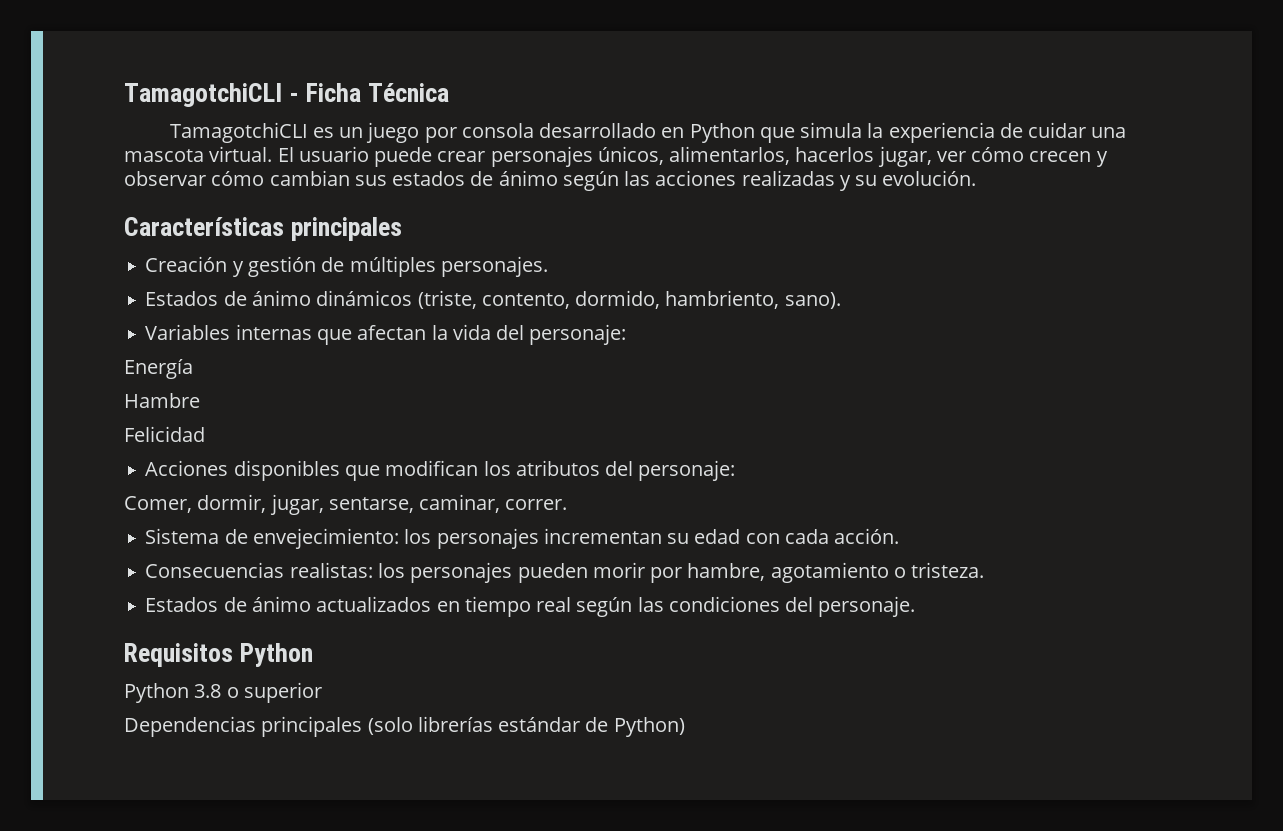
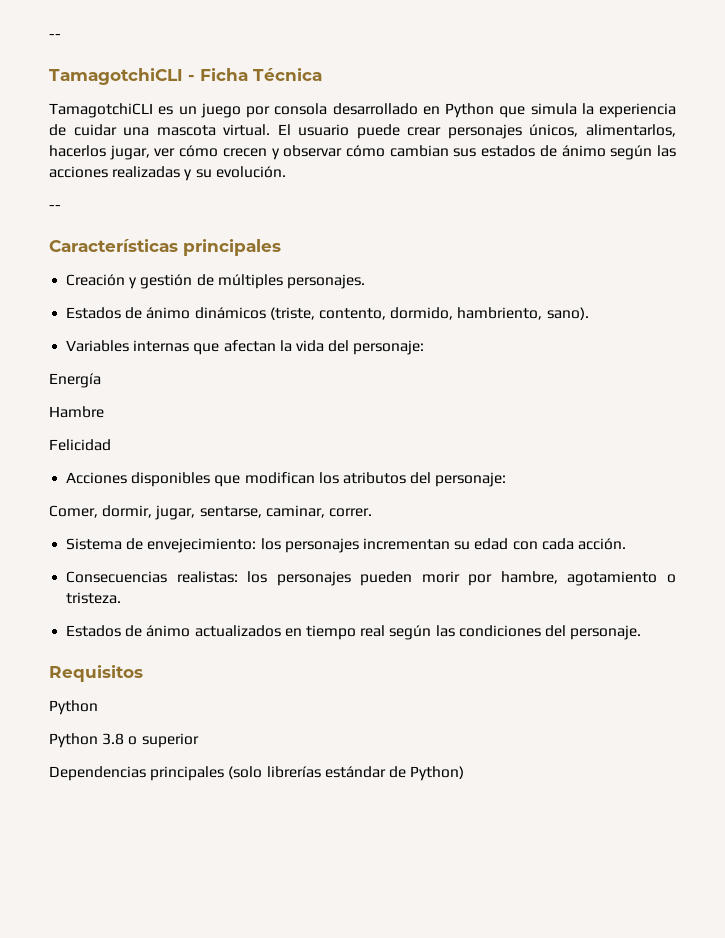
(124, 95) none -> [49,34,61,39] -- //
(977, 178) none -> [49,205,61,210] // --
(233, 655) none -> (143, 673) //

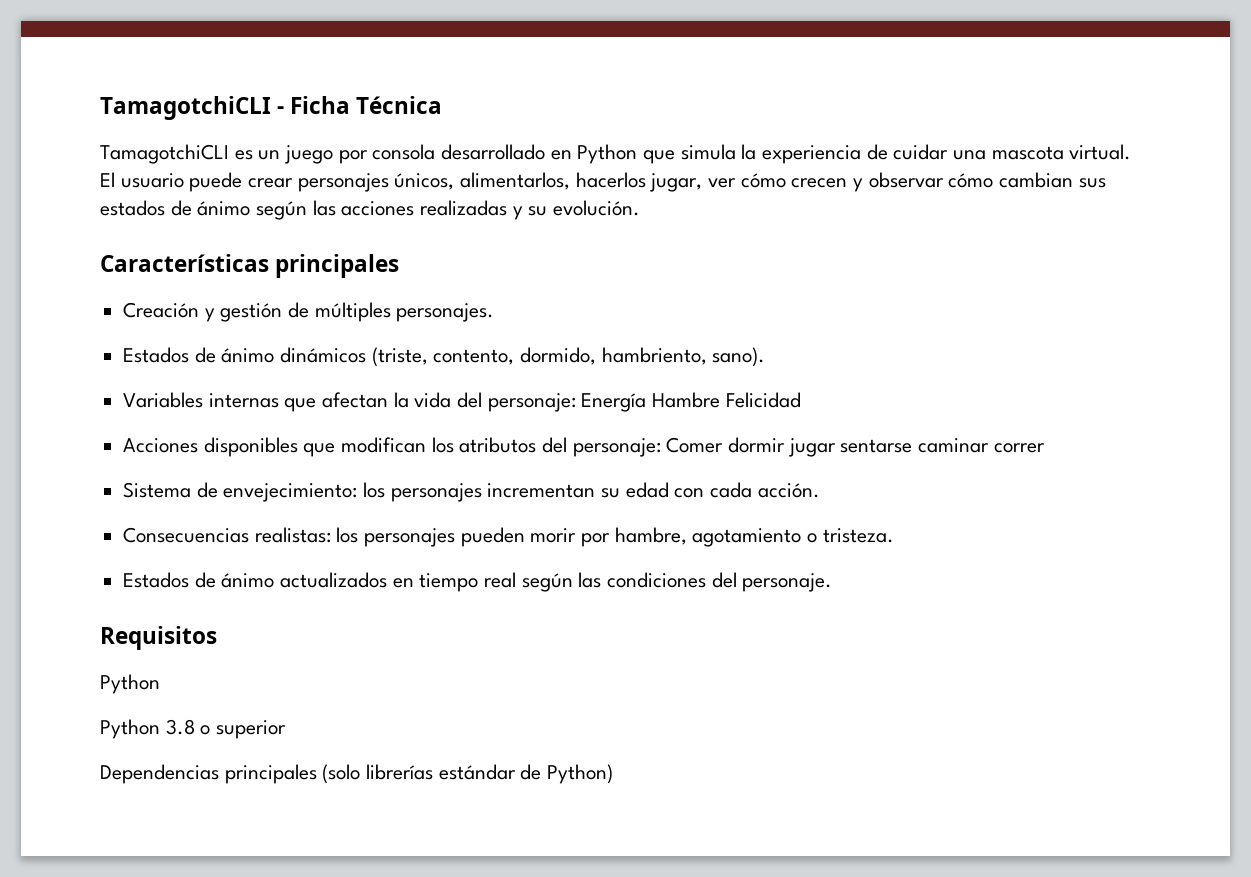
[49,34,61,39] -- // -> (100, 108) none
[49,205,61,210] // -- -> (641, 208) none
(425, 347) // -> (576, 402) none
(101, 380) // -> (647, 402) none
(104, 412) // -> (721, 400) none
[49,505,372,520] // Comer, dormir, jugar, sentarse, caminar, correr. -> [666,437,1045,457] Comer dormir jugar sentarse caminar correr

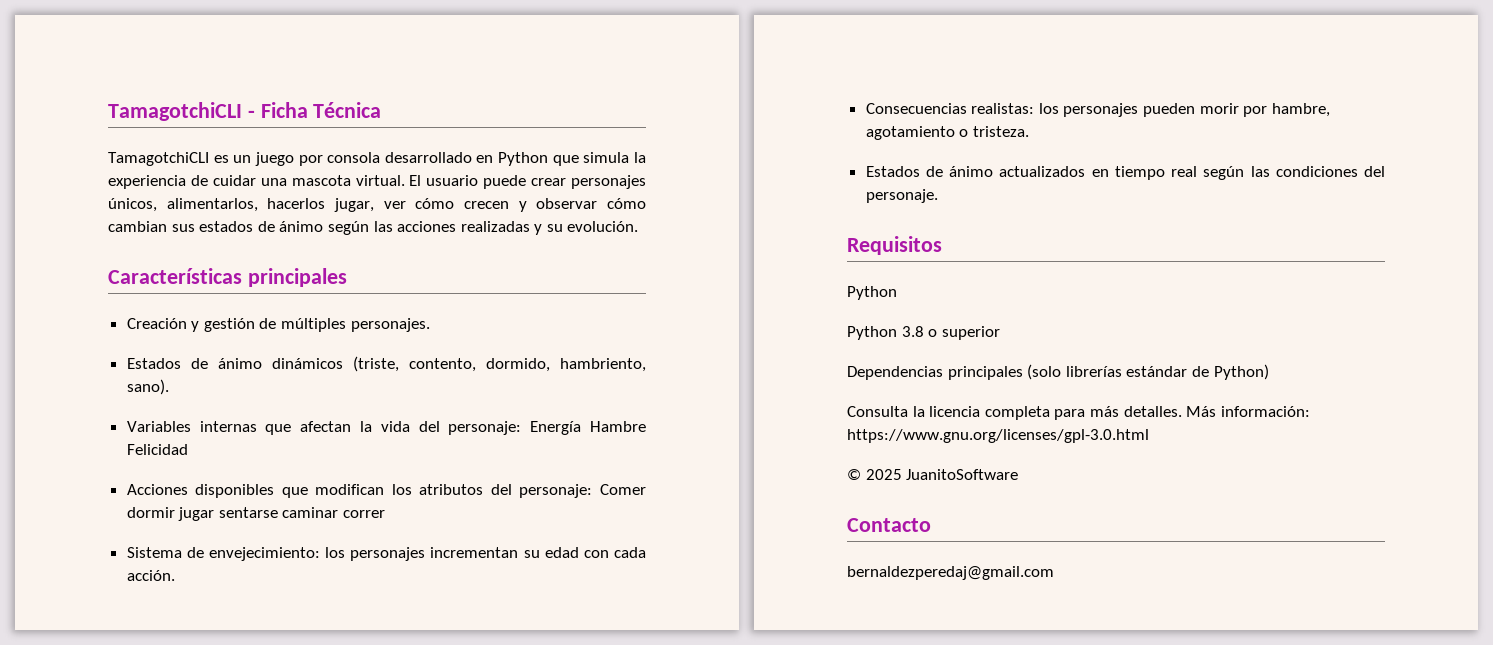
(614, 774) none -> [847,406,1310,420] [847,429,1149,443] [847,469,1019,480] [847,518,931,532] [847,566,1054,580] // Consulta la licencia completa para más detalles. Más información: https://www.gnu.org/licenses/gpl-3.0.html // © 2025 JuanitoSoftware // Contacto // bernaldezperedaj@gmail.com

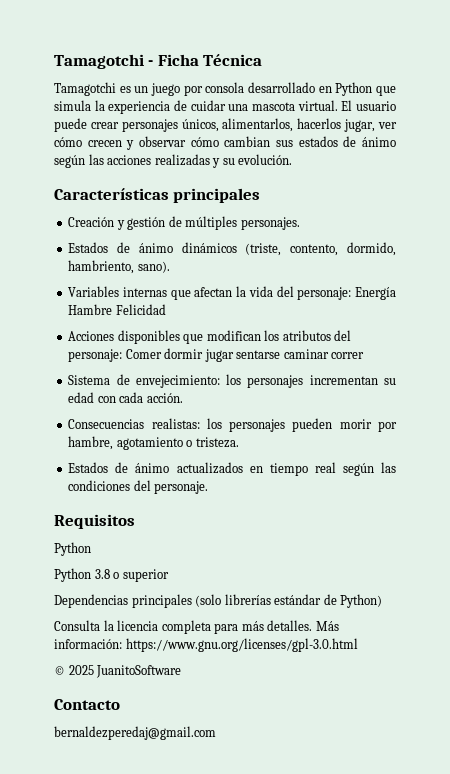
[108,102,242,121] TamagotchiCLI -> [54,54,144,69] Tamagotchi
[108,152,209,166] TamagotchiCLI -> [54,82,116,96] Tamagotchi

